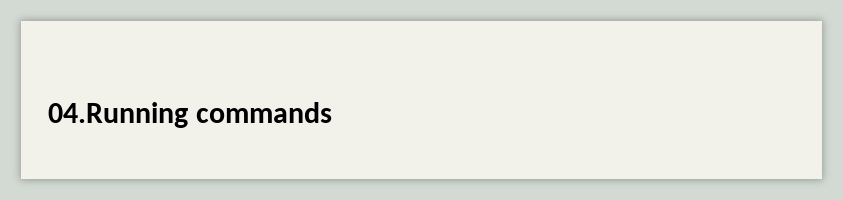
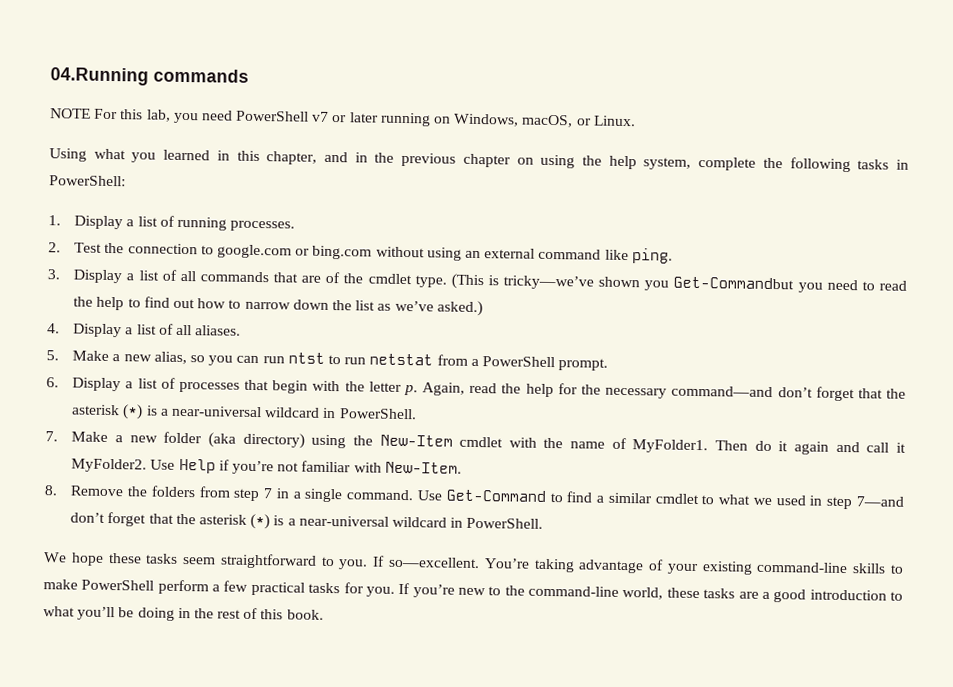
(332, 112) none -> [50,108,636,128] [49,148,909,173] [49,175,126,187] [48,215,296,232] [48,242,673,264] [47,269,907,293] [73,296,483,317] [47,323,242,338] [46,350,609,371] [46,377,907,402] [71,404,417,420] [45,431,906,455] [71,458,462,475] [44,485,904,510] [70,511,544,530] [43,552,905,575] [43,579,904,603] [43,606,324,621] // NOTE For this lab, you need PowerShell v7 or later running on Windows, macOS, or Linux. // Using what you learned in this chapter, and in the previous chapter on using the help system, complete the following tasks in PowerShell: // 1. Display a list of running processes. // 2. Test the connection to google.com or bing.com without using an external command like ping. // 3. Display a list of all commands that are of the cmdlet type. (This is tricky—we’ve shown you Get-Commandbut you need to read the help to find out how to narrow down the list as we’ve asked.) // 4. Display a list of all aliases. // 5. Make a new alias, so you can run ntst to run netstat from a PowerShell prompt. // 6. Display a list of processes that begin with the letter p. Again, read the help for the necessary command—and don’t forget that the asterisk (*) is a near-universal wildcard in PowerShell. // 7. Make a new folder (aka directory) using the New-Item cmdlet with the name of MyFolder1. Then do it again and call it MyFolder2. Use Help if you’re not familiar with New-Item. // 8. Remove the folders from step 7 in a single command. Use Get-Command to find a similar cmdlet to what we used in step 7—and don’t forget that the asterisk (*) is a near-universal wildcard in PowerShell. // We hope these tasks seem straightforward to you. If so—excellent. You’re taking advantage of your existing command-line skills to make PowerShell perform a few practical tasks for you. If you’re new to the command-line world, these tasks are a good introduction to what you’ll be doing in the rest of this book.

